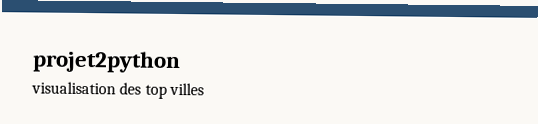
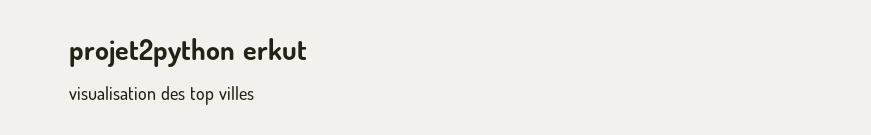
(181, 62) none -> [242,38,307,60] erkut

